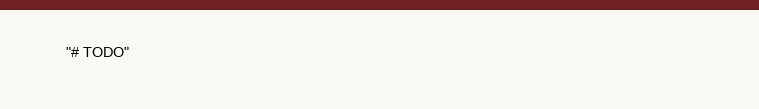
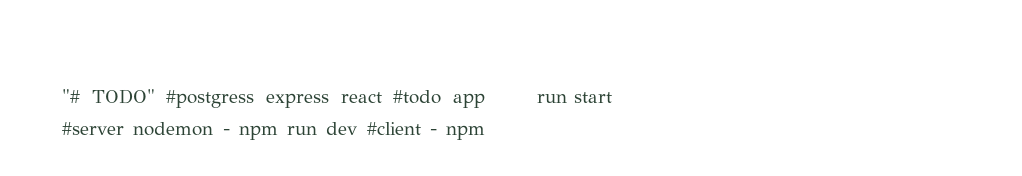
(129, 52) none -> [166,90,486,108] [62,122,485,140] [537,92,612,103] #postgress express react #todo app #server nodemon - npm run dev #client - npm run start

